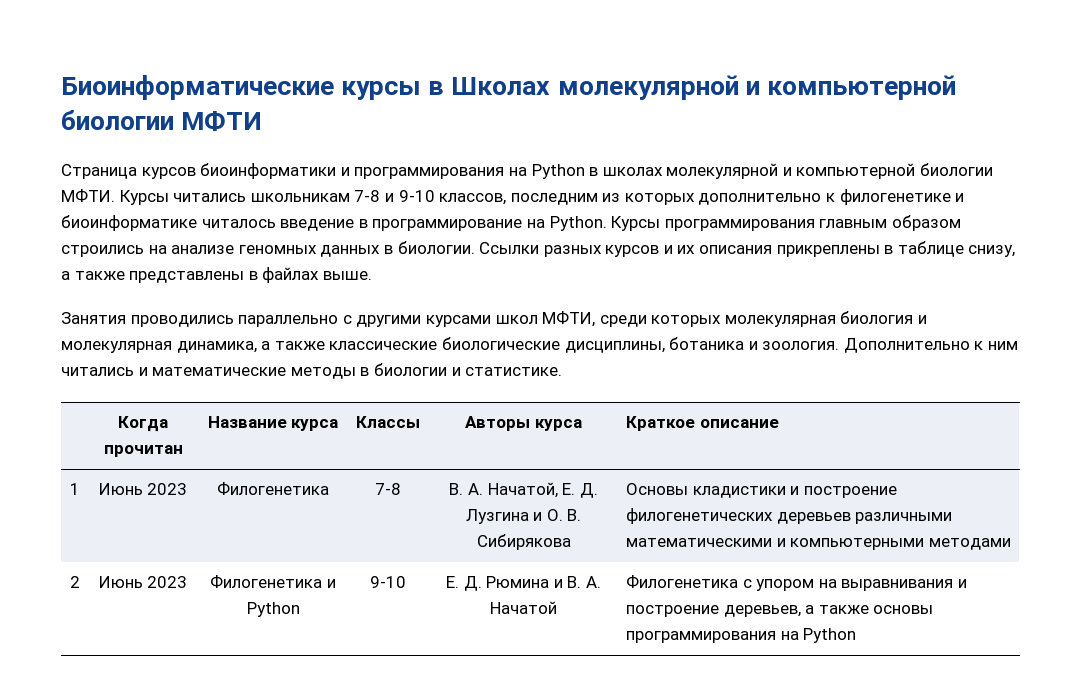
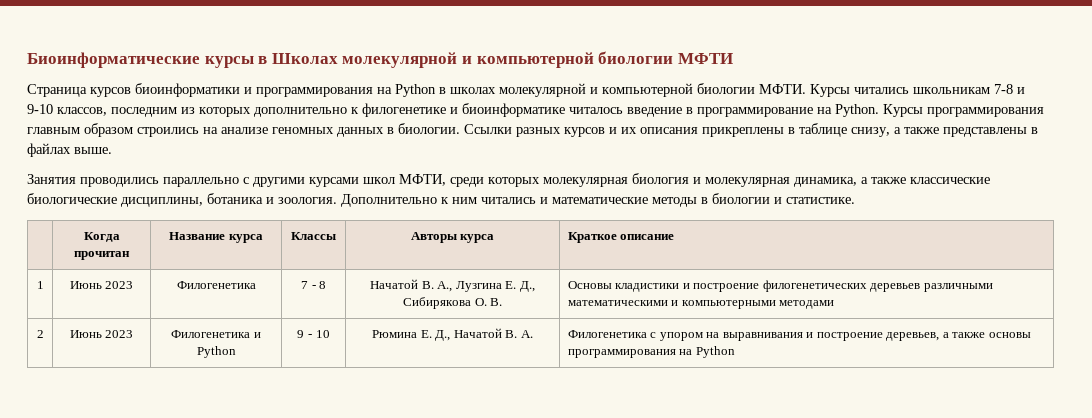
[375,483,401,495] [449,482,598,498] [465,509,543,524] 7-8 | В. А. Начатой, Е. Д. Лузгина и -> [300,281,327,289] [370,279,535,292] [402,297,471,309] 7 - 8 | Начатой В. А., Лузгина Е. Д., Сибирякова
[476,534,571,550] Сибирякова -> (503, 302) none
[370,576,406,588] [446,576,601,591] [490,601,557,614] 9-10 | Е. Д. Рюмина и В. А. Начатой -> [297,330,330,338] [372,328,533,341] 9 - 10 | Рюмина Е. Д., Начатой В. А.

